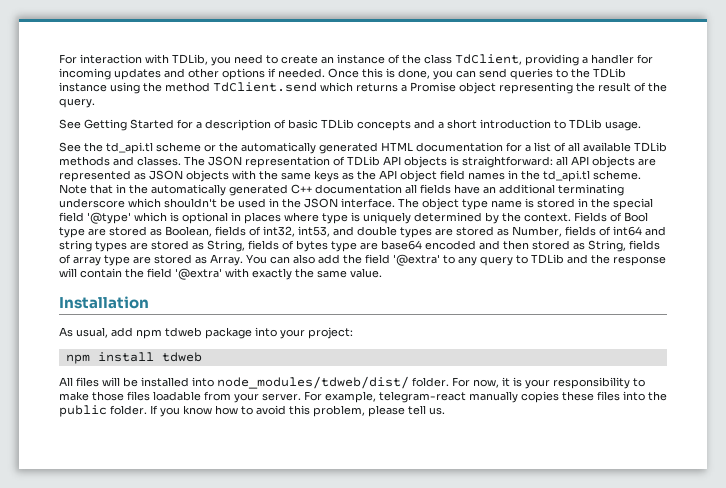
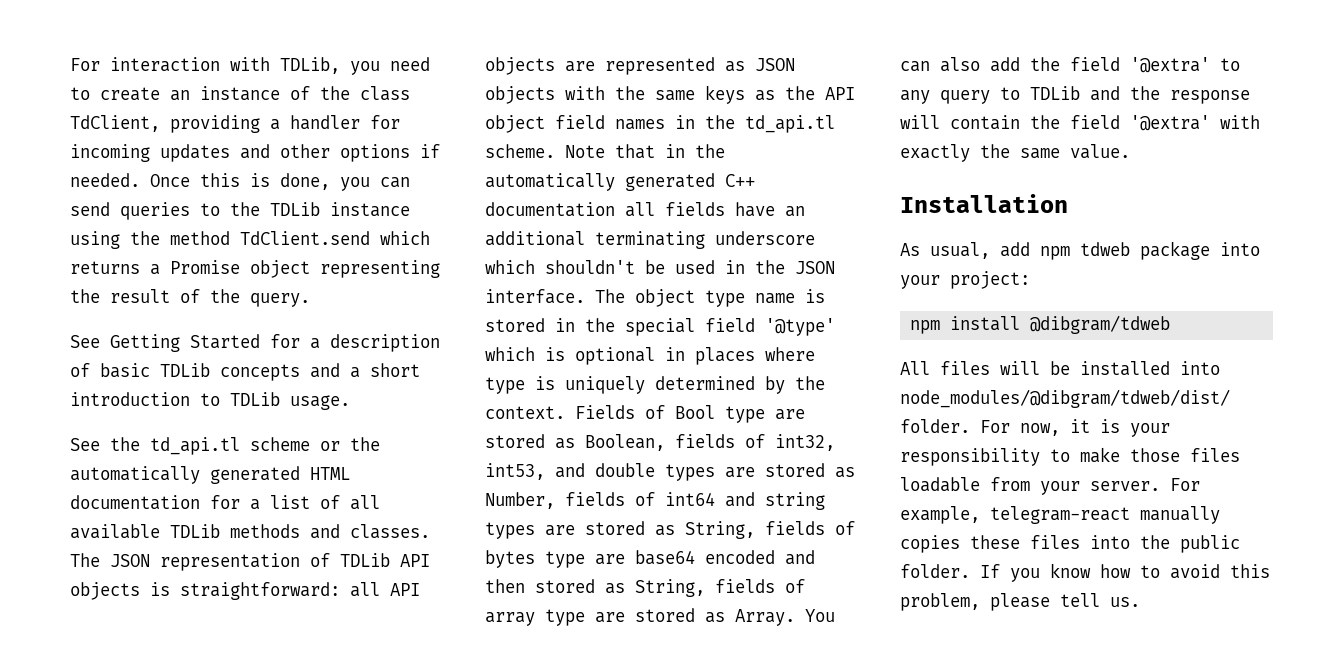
[161,352,202,362] tdweb -> [1030,315,1171,334] @dibgram/tdweb
[217,376,409,389] node_modules/tdweb/dist/ -> [900,389,1230,408] node_modules/@dibgram/tdweb/dist/

